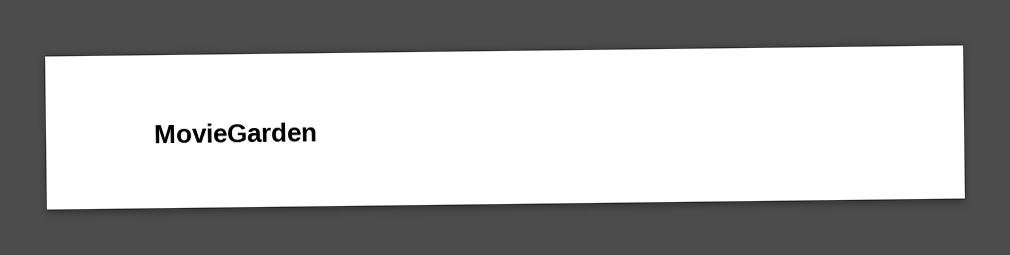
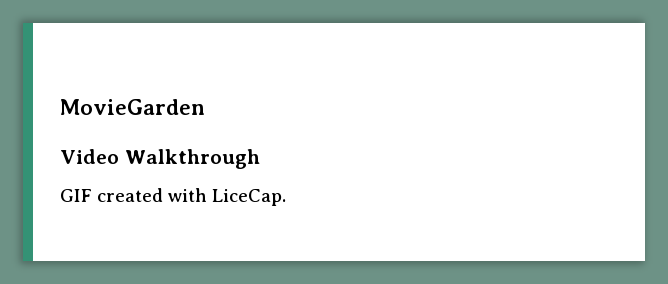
(318, 133) none -> [60,149,260,169] [60,188,287,206] // Video Walkthrough // GIF created with LiceCap.

